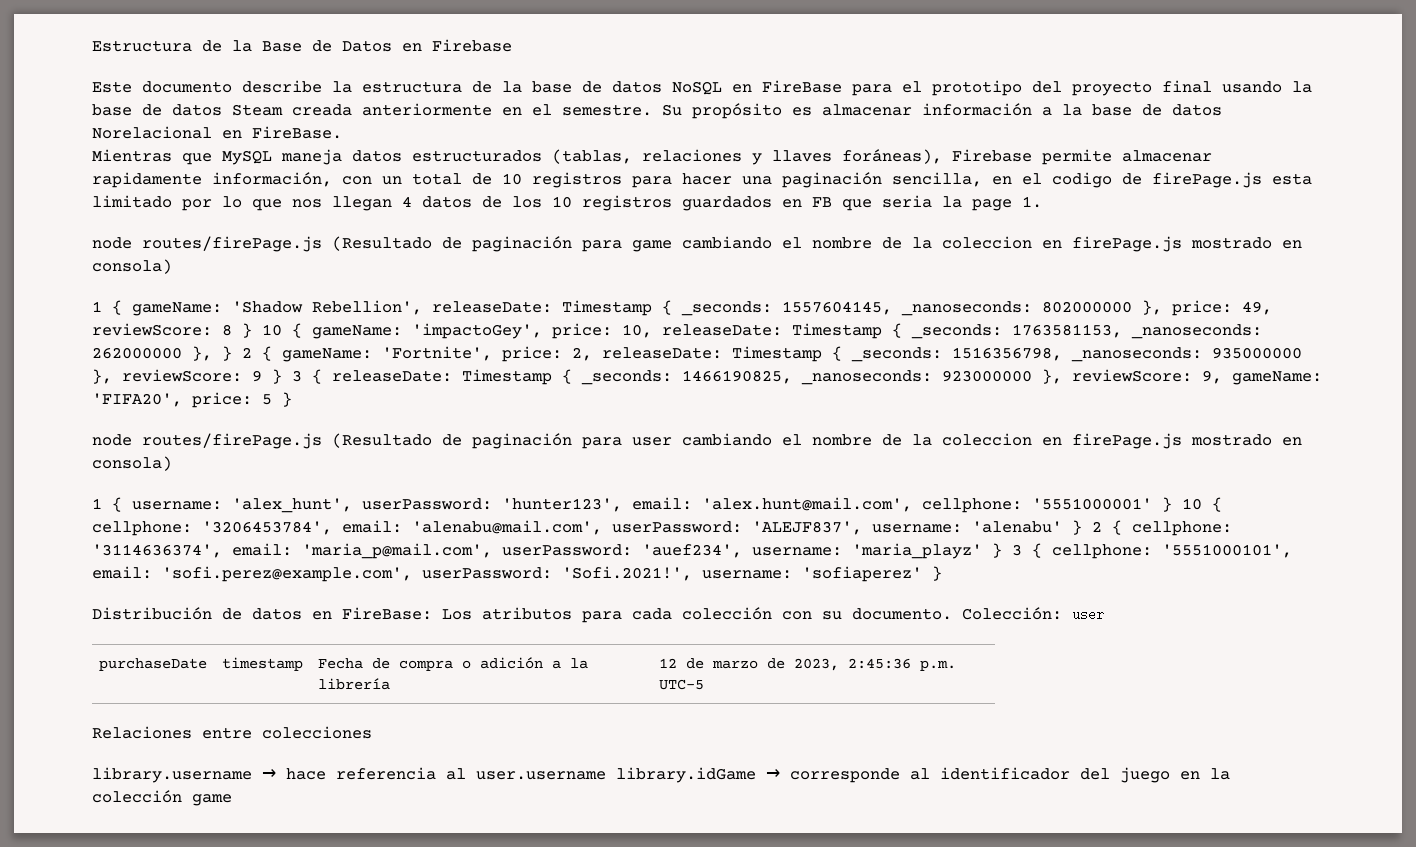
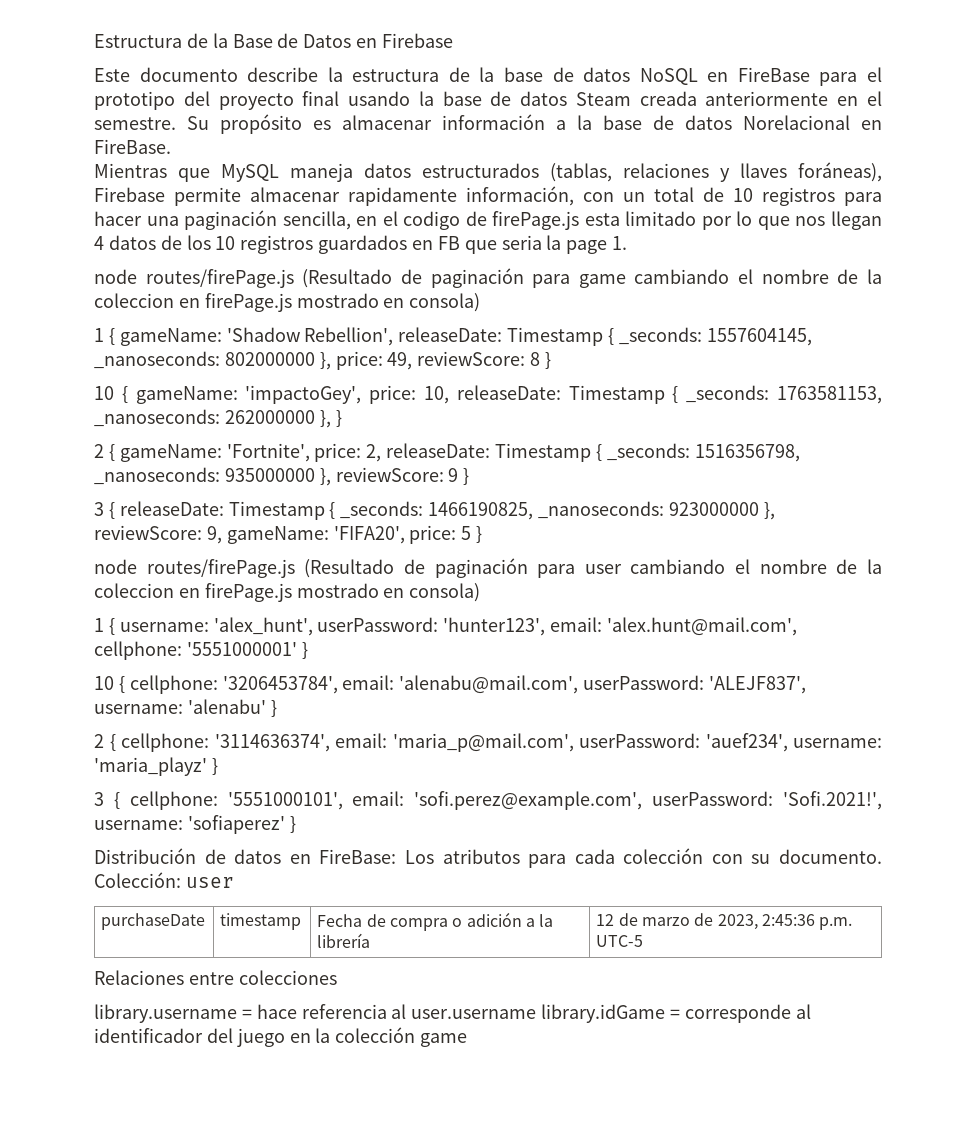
(252, 330) none -> (552, 360) //
(232, 353) none -> (342, 418) //
(282, 376) none -> (470, 476) //
(1172, 504) none -> (308, 650) //
(1082, 527) none -> (277, 708) //
(1002, 550) none -> (218, 766) //
[262,769,276,779] → -> [241,1009,252,1019] =
[766,769,780,779] → -> [670,1009,681,1019] =

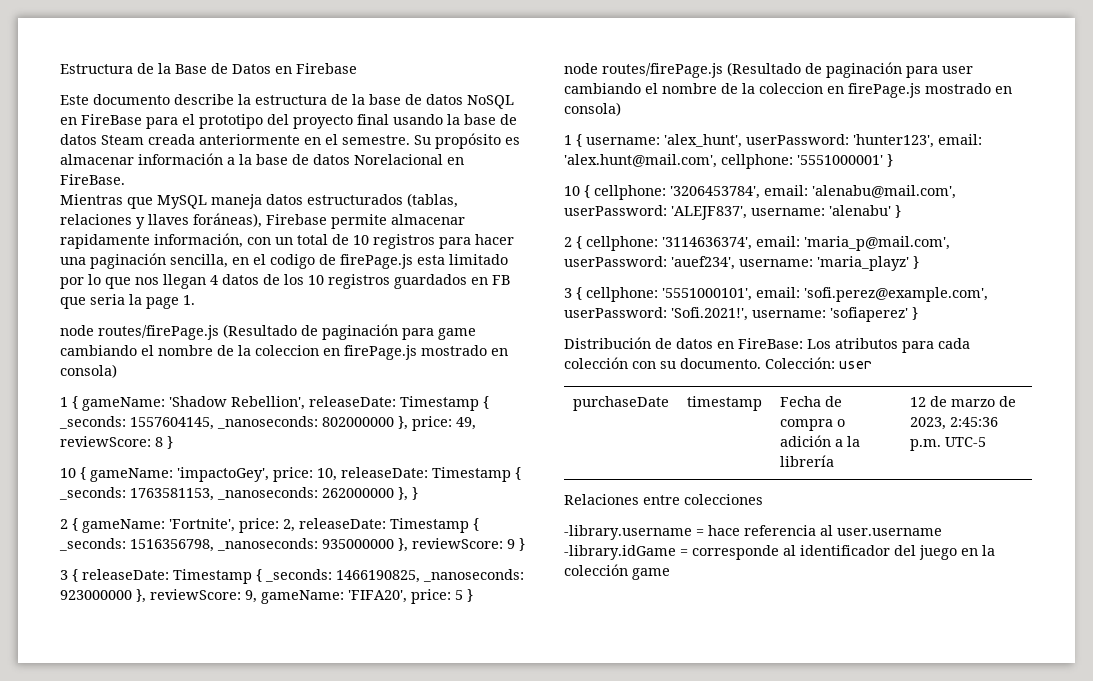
[94,1004,237,1023] library.username -> [564,525,692,540] -library.username
[541,1004,666,1023] library.idGame -> [564,545,676,560] -library.idGame

